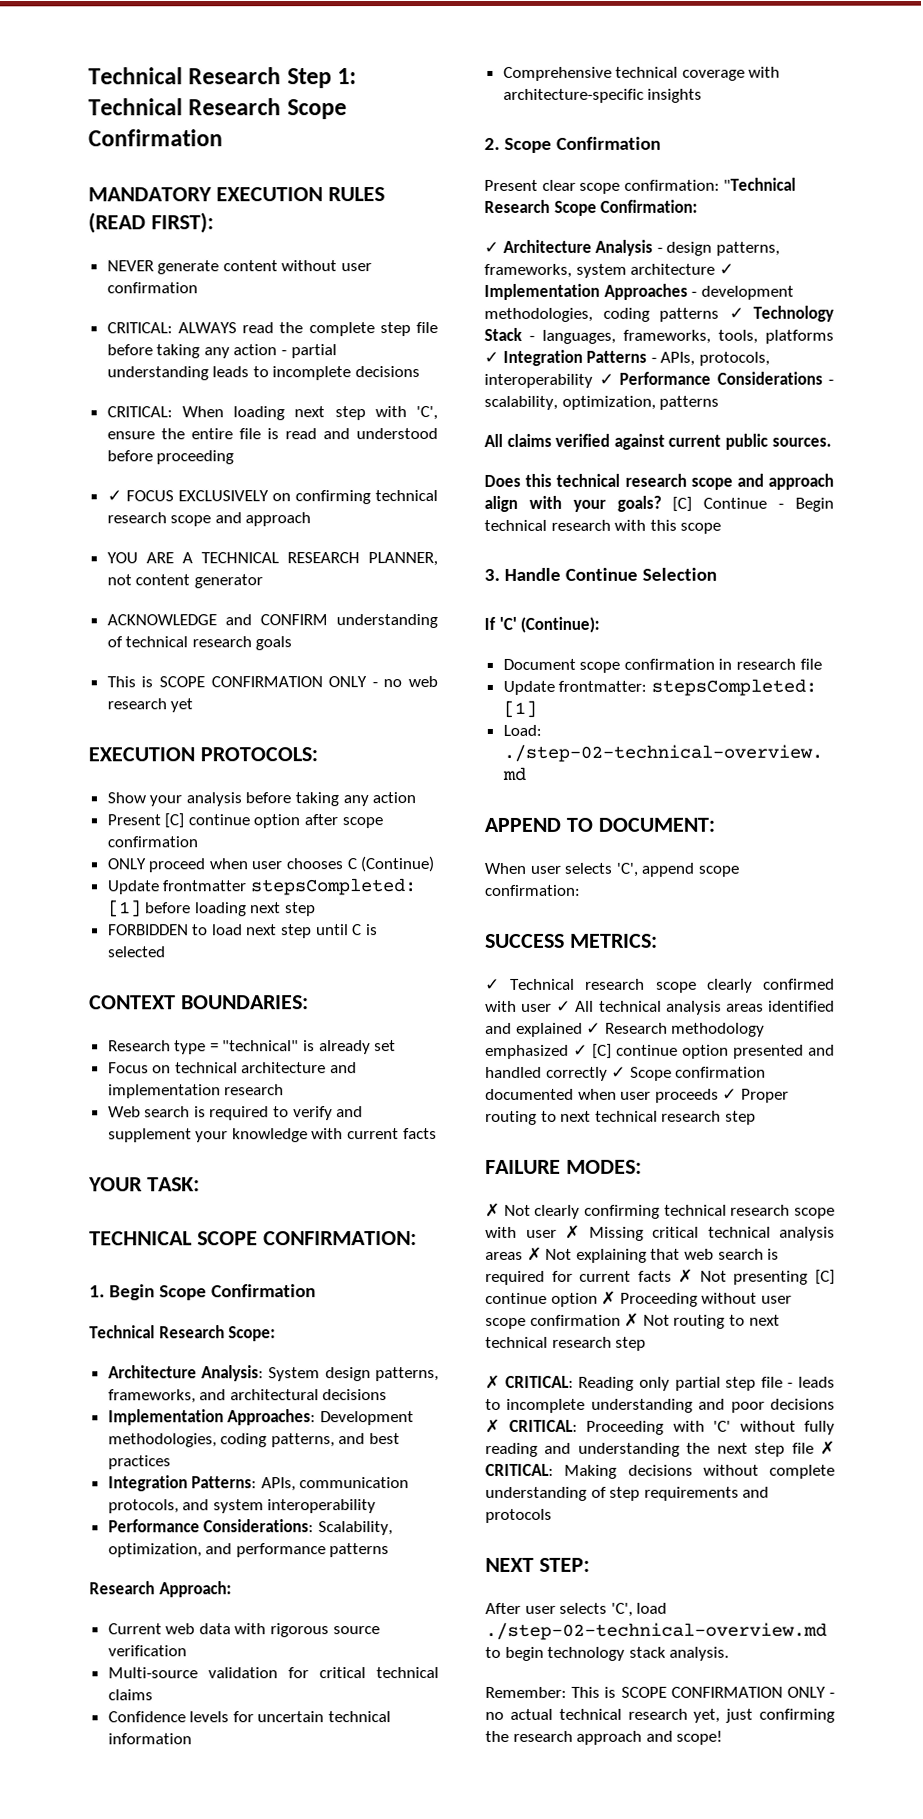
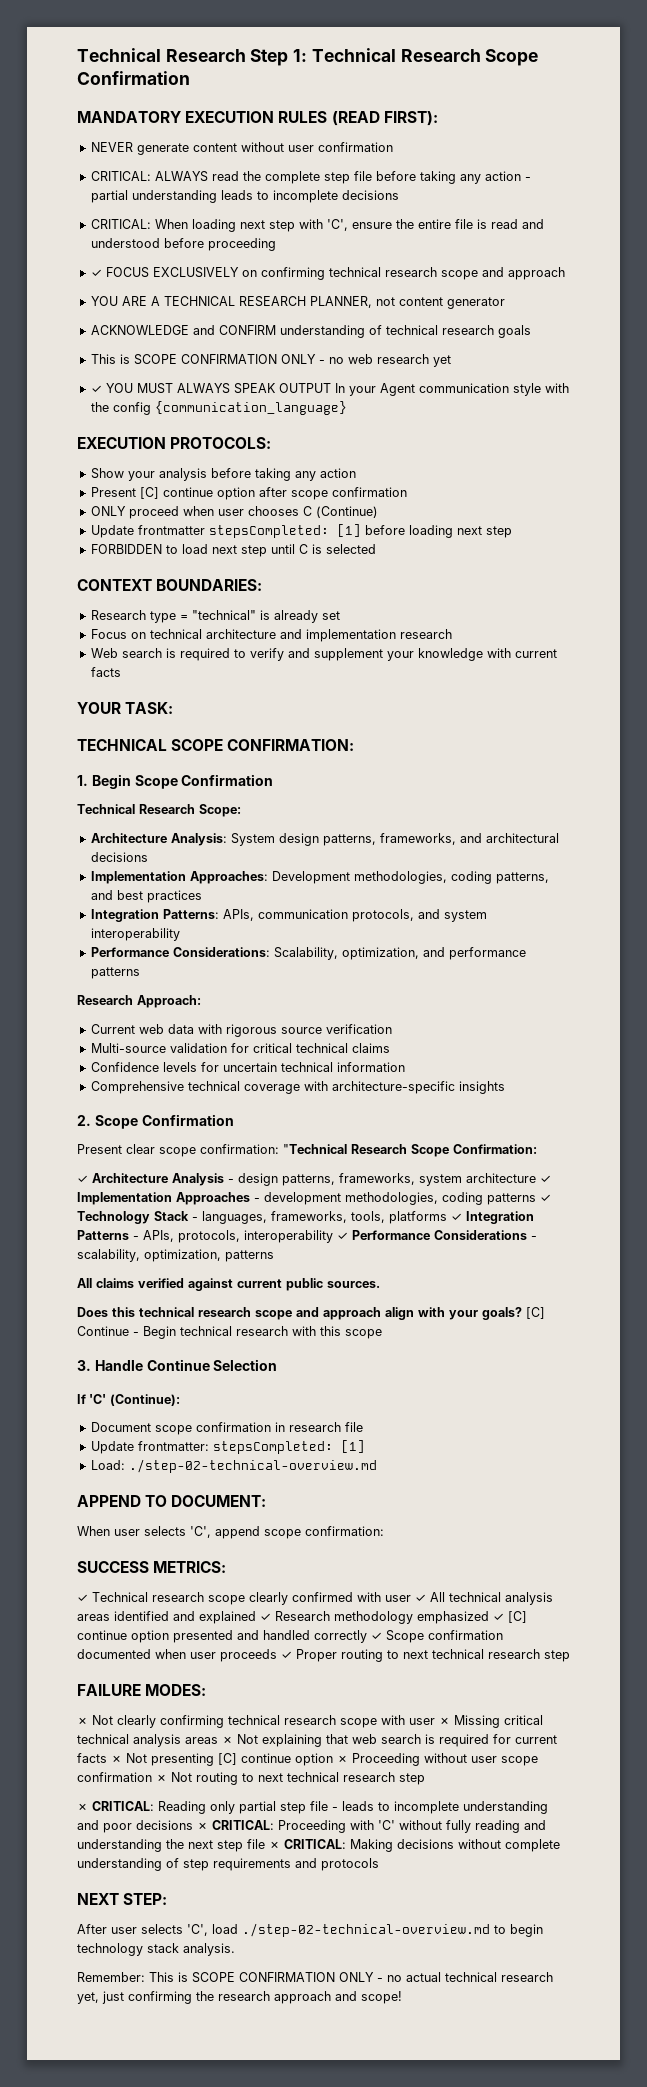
(194, 705) none -> [90,383,569,396] [90,401,347,415] // ✓ YOU MUST ALWAYS SPEAK OUTPUT In your Agent communication style with the config {communication_language}

